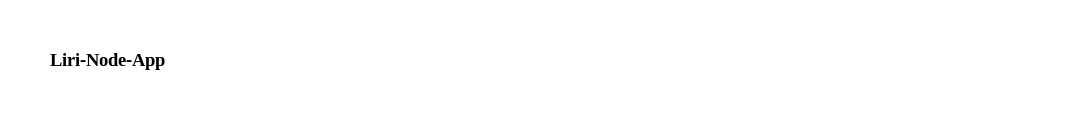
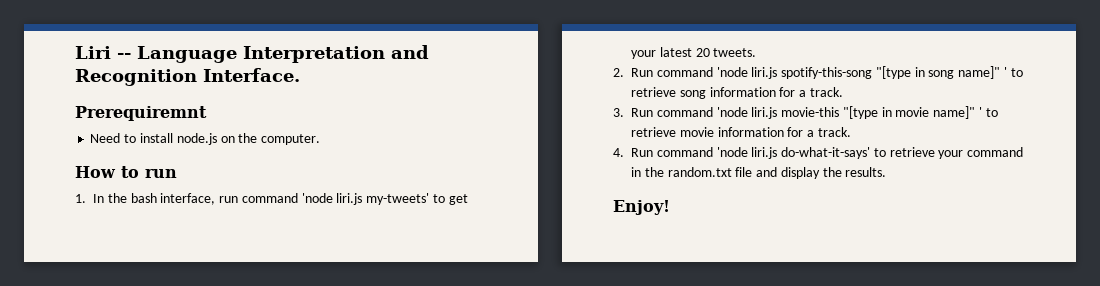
[50,53,165,70] Liri-Node-App -> [75,45,429,63] [75,68,300,86] [75,106,207,121] [90,133,321,145] [75,166,177,178] [75,193,468,205] [631,47,757,59] [613,66,1023,79] [631,87,843,99] [613,106,998,119] [631,127,851,137] [613,147,1024,159] [631,167,887,179] [613,200,670,215] Liri -- Language Interpretation and Recognition Interface. // Prerequiremnt // Need to install node.js on the computer. // How to run // 1. In the bash interface, run command 'node liri.js my-tweets' to get your latest 20 tweets. // 2. Run command 'node liri.js spotify-this-song "[type in song name]" ' to retrieve song information for a track. // 3. Run command 'node liri.js movie-this "[type in movie name]" ' to retrieve movie information for a track. // 4. Run command 'node liri.js do-what-it-says' to retrieve your command in the random.txt file and display the results. // Enjoy!

